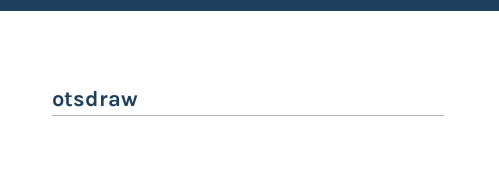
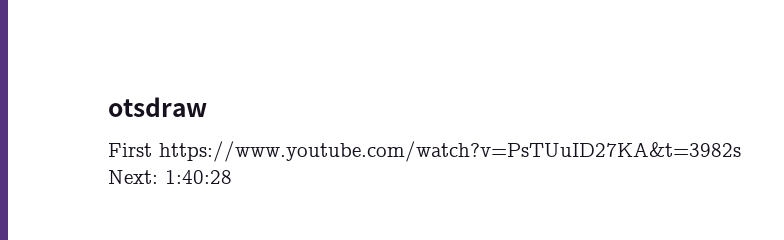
(138, 98) none -> [108,141,741,162] [108,170,232,184] // First https://www.youtube.com/watch?v=PsTUuID27KA&t=3982s Next: 1:40:28

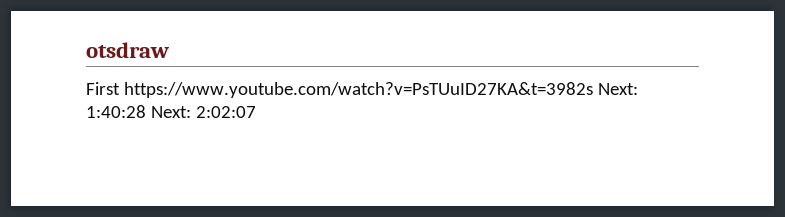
(232, 177) none -> [150,106,256,118] Next: 2:02:07

